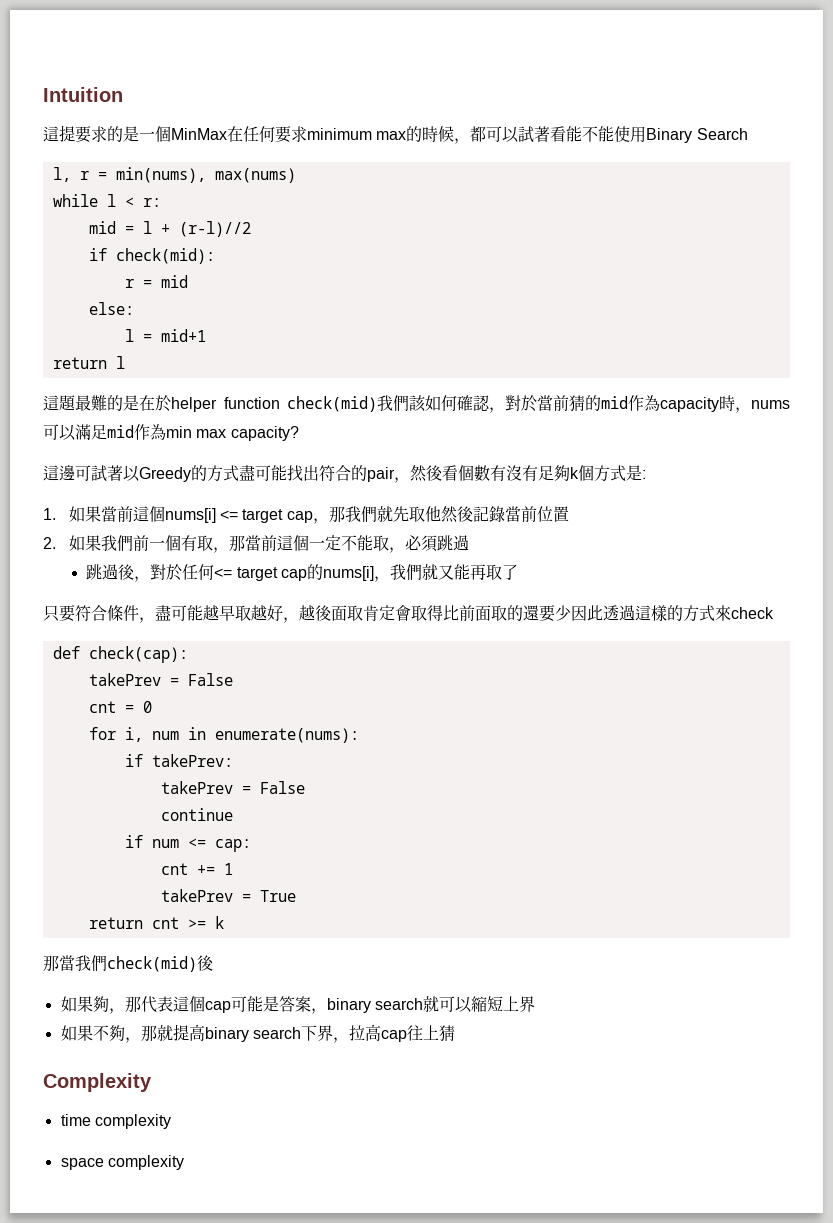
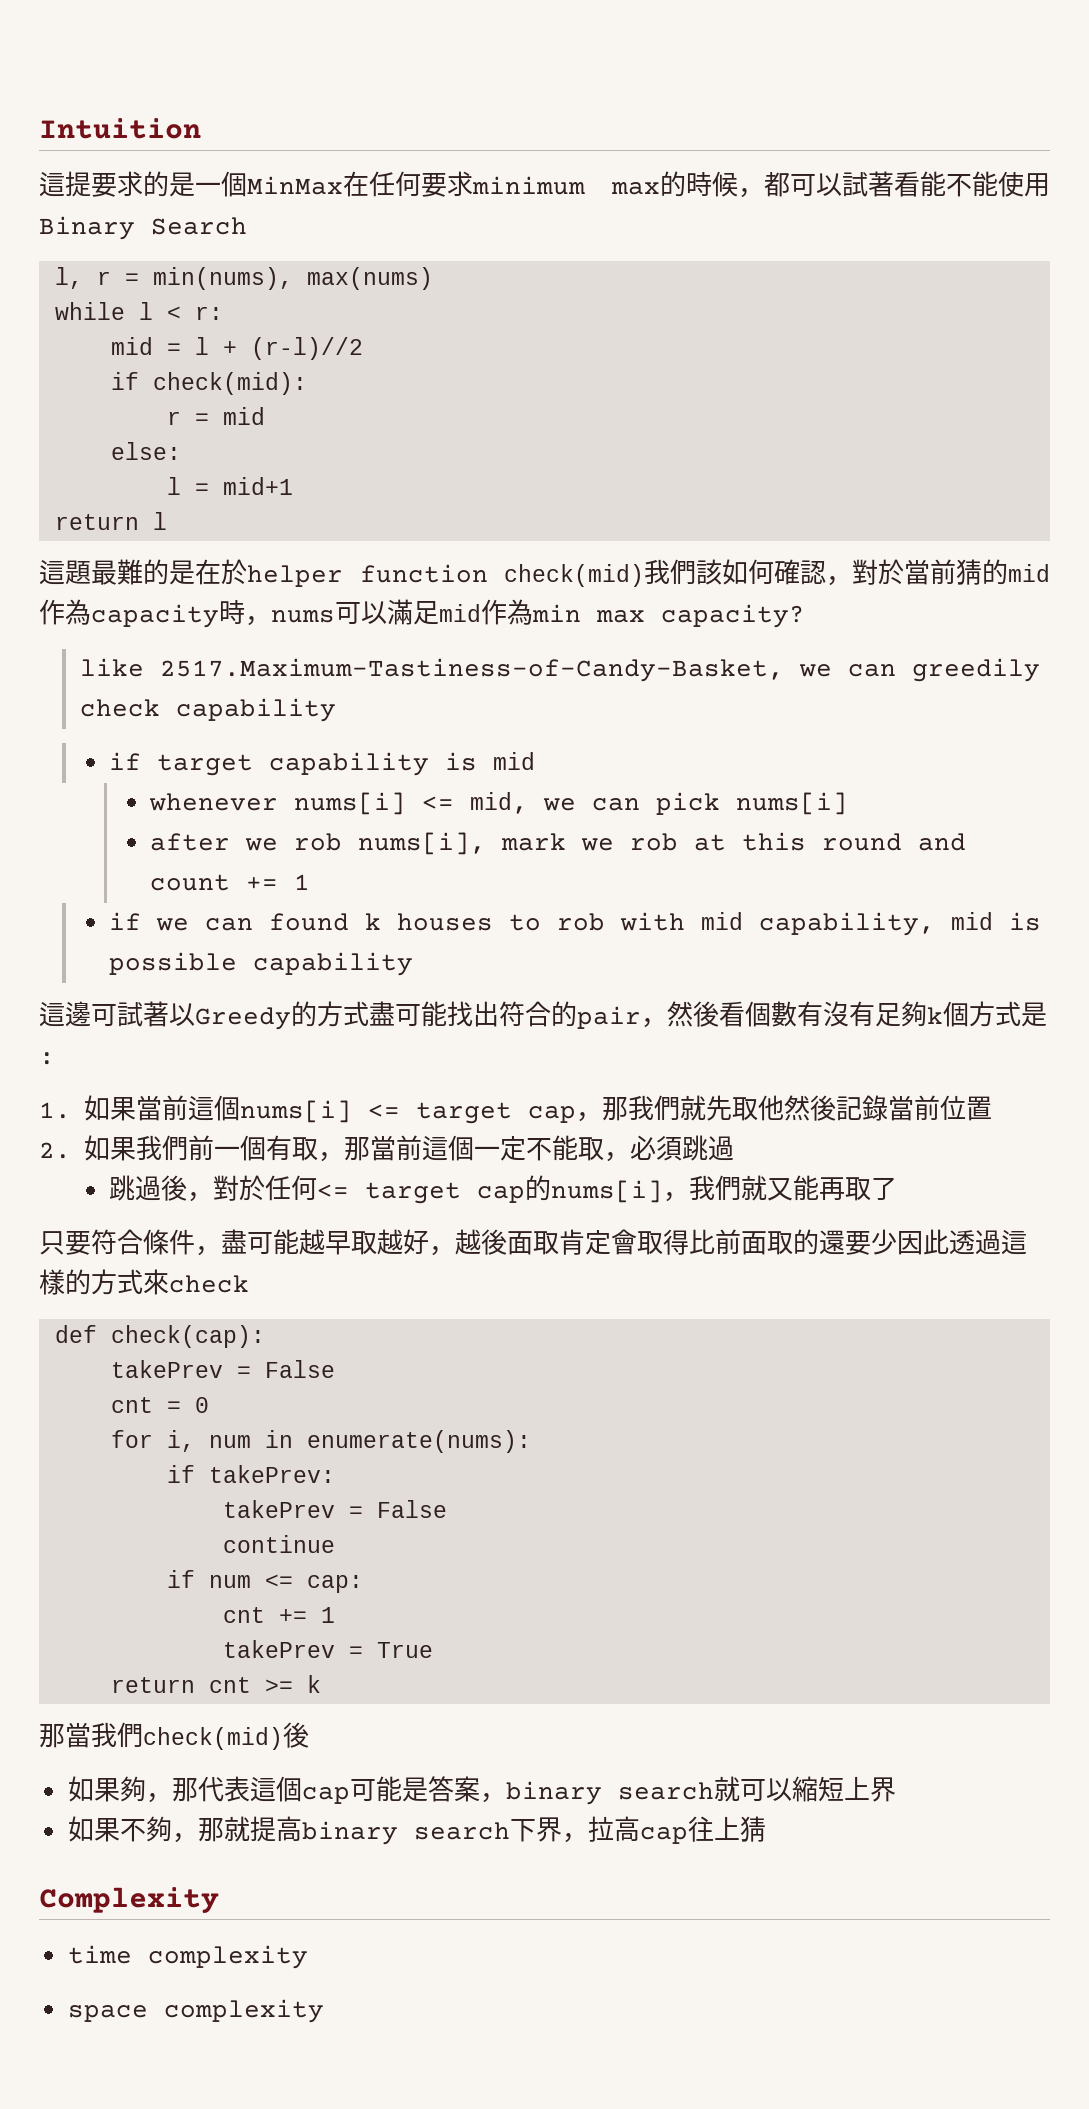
(299, 433) none -> [80,658,1041,682] [80,698,337,722] [108,752,535,776] [149,792,849,815] [150,832,967,855] [150,874,311,891] [108,912,1041,936] [108,952,413,976] // like 2517.Maximum-Tastiness-of-Candy-Basket, we can greedily check capability // if target capability is mid // whenever nums[i] <= mid, we can pick nums[i] // after we rob nums[i], mark we rob at this round and count += 1 // if we can found k houses to rob with mid capability, mid is possible capability

